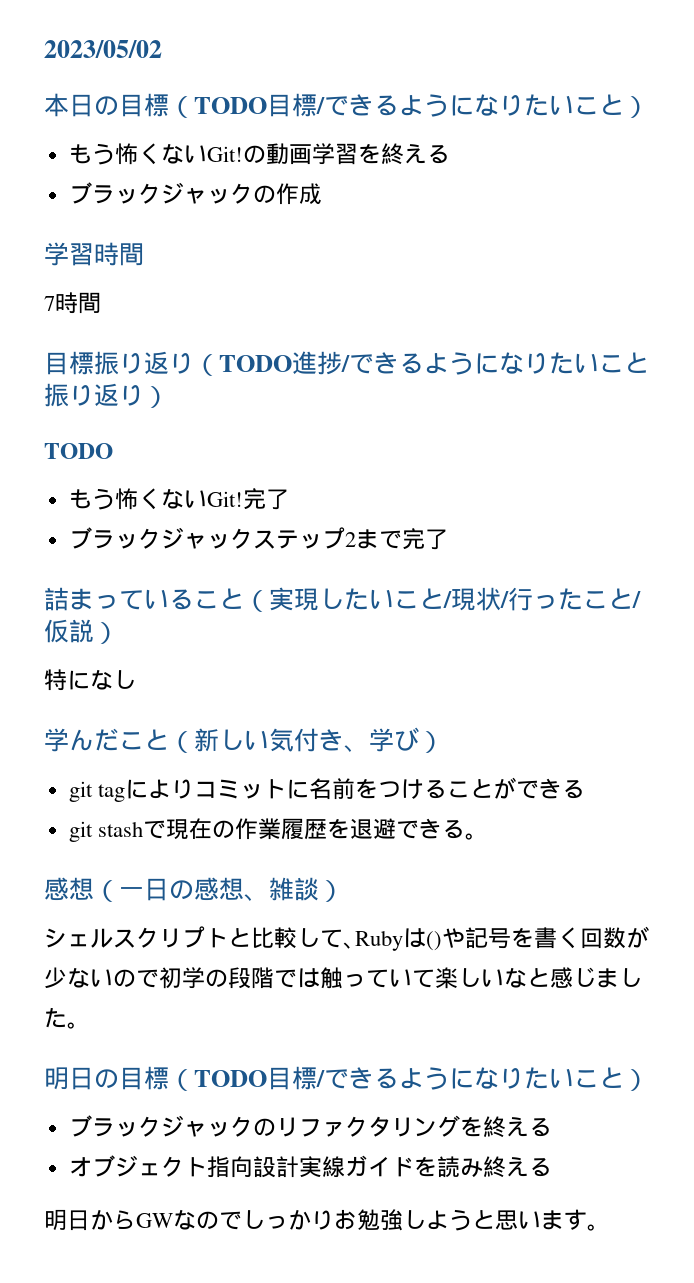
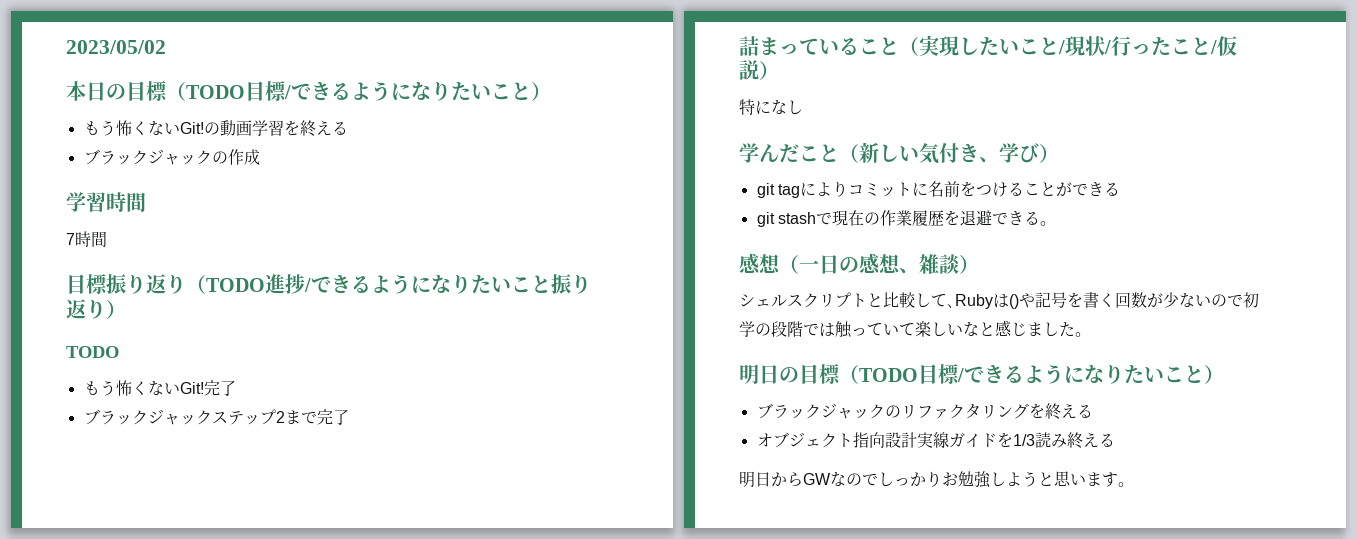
(437, 1166) none -> [1012,434,1035,446] 1/3

